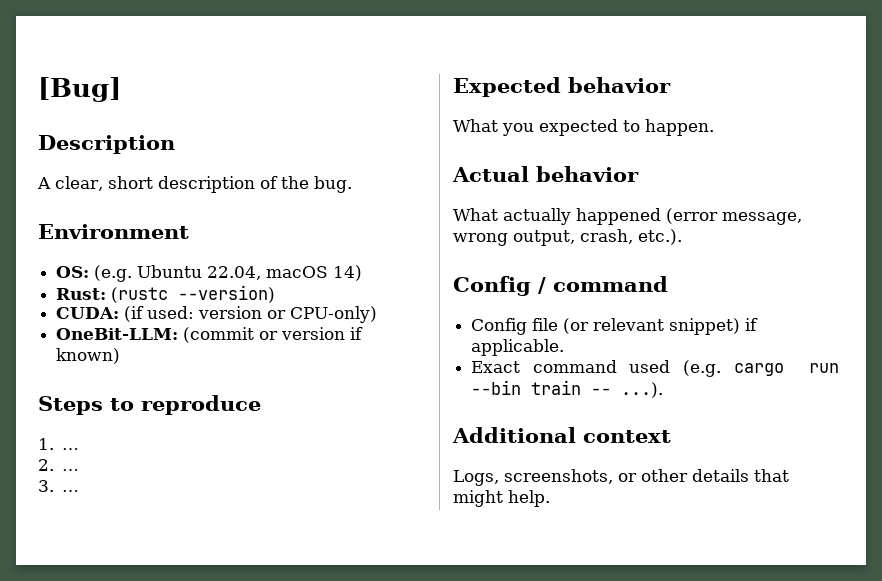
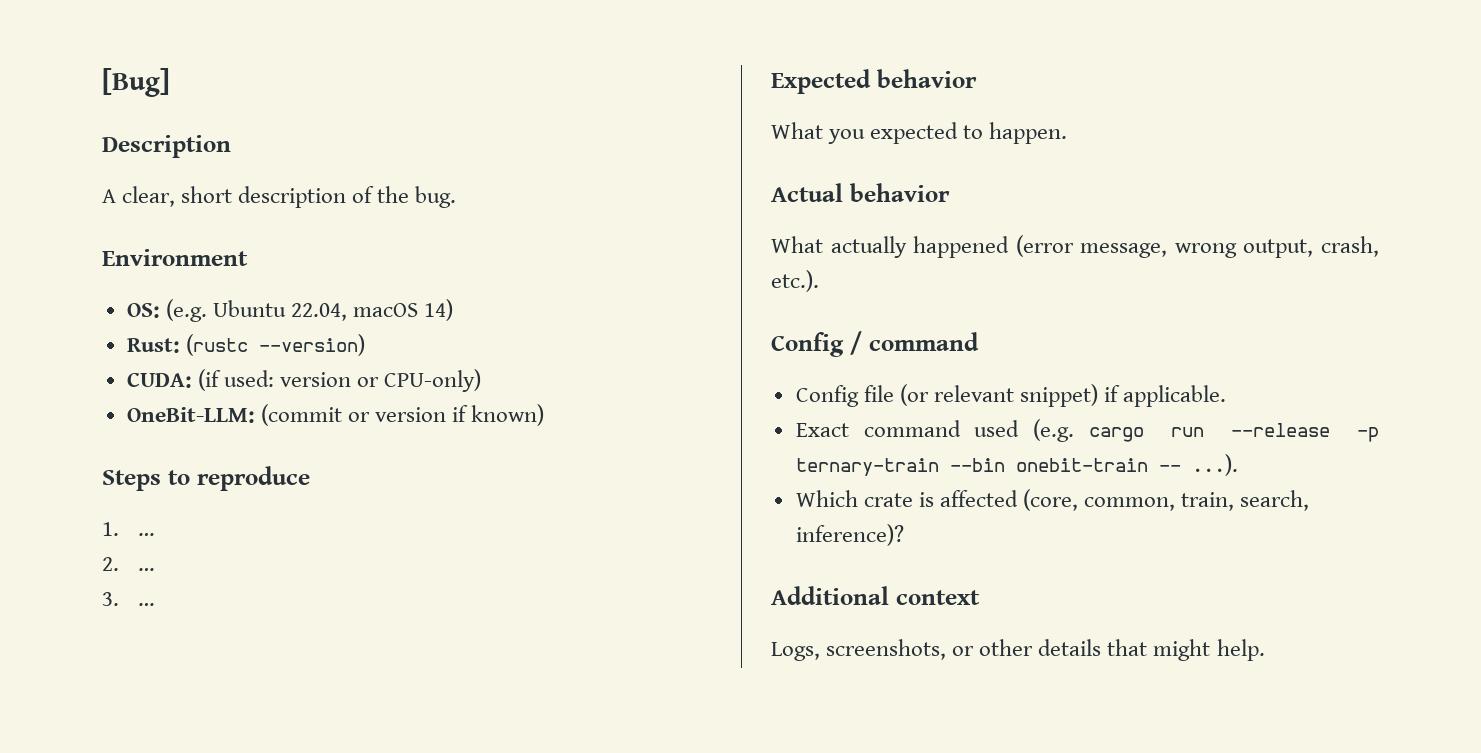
[471,380,664,398] --bin train -- ...). -> [1231,423,1379,442] [795,454,1238,476] [795,489,1310,511] [795,524,904,546] --release -p ternary-train --bin onebit-train -- ...). // Which crate is affected (core, common, train, search, inference)?

